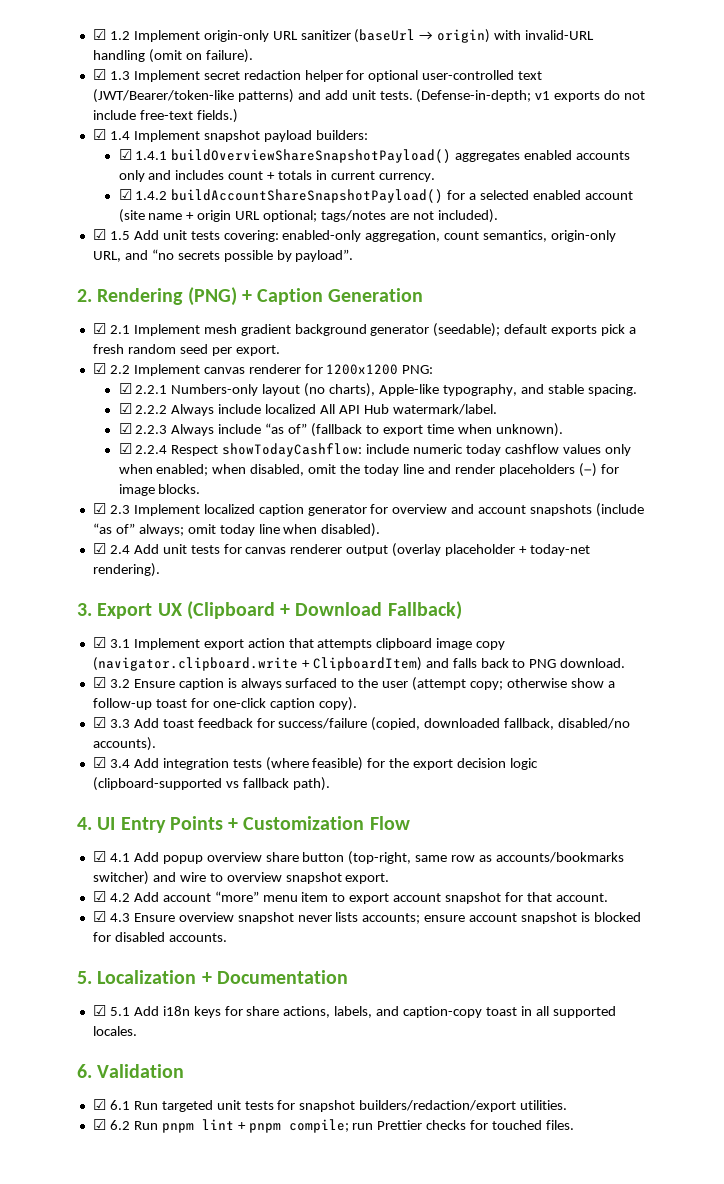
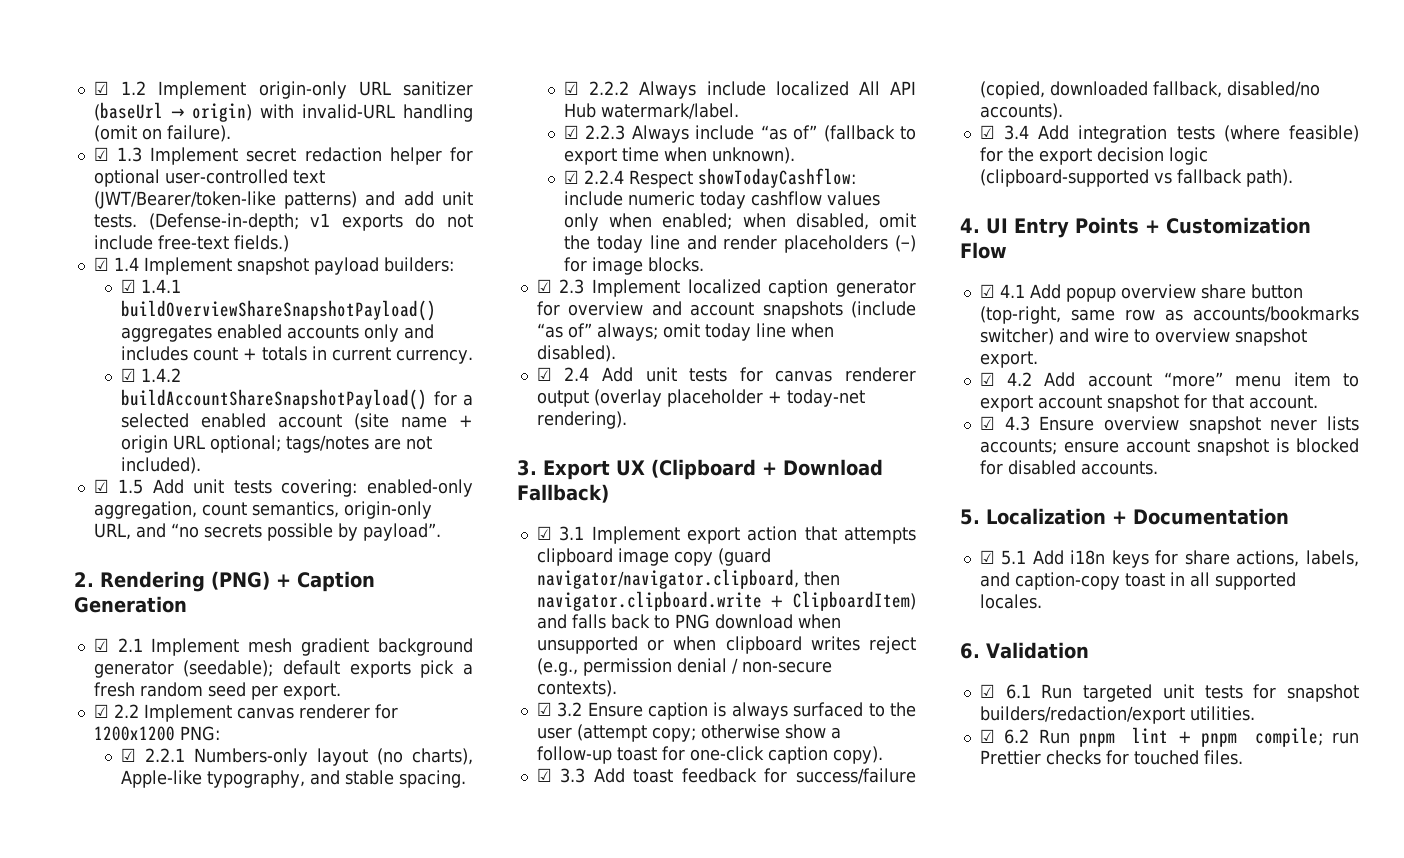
[92,657,298,671] (navigator.clipboard.write -> [717,548,771,566] [536,569,840,589] [536,591,762,611] (guard navigator/navigator.clipboard, then navigator.clipboard.write
[560,658,626,668] download. -> [714,614,841,629] [536,636,916,654] [536,658,832,676] [536,680,617,697] download when unsupported or when clipboard writes reject (e.g., permission denial / non-secure contexts).

